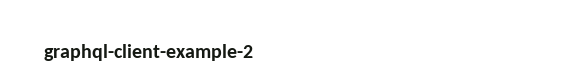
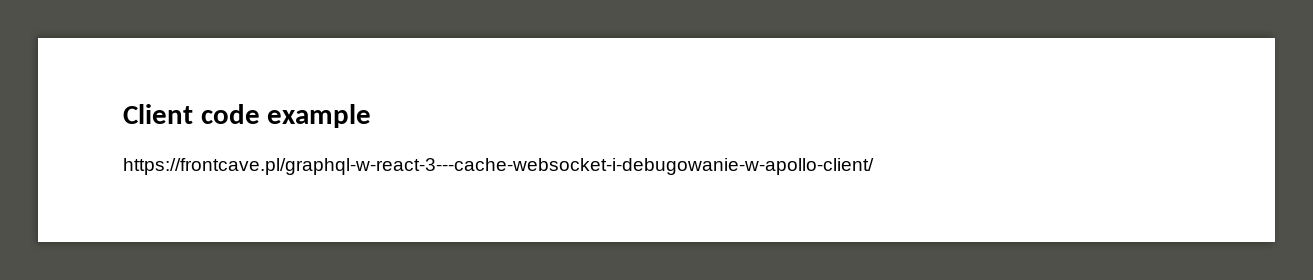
[44,44,253,61] graphql-client-example-2 -> [123,104,372,128] [123,158,874,175] Client code example // https://frontcave.pl/graphql-w-react-3---cache-websocket-i-debugowanie-w-apollo-client/

